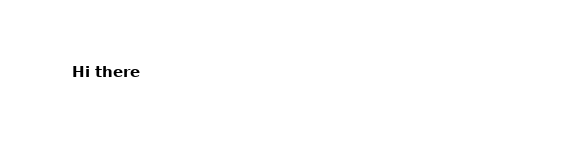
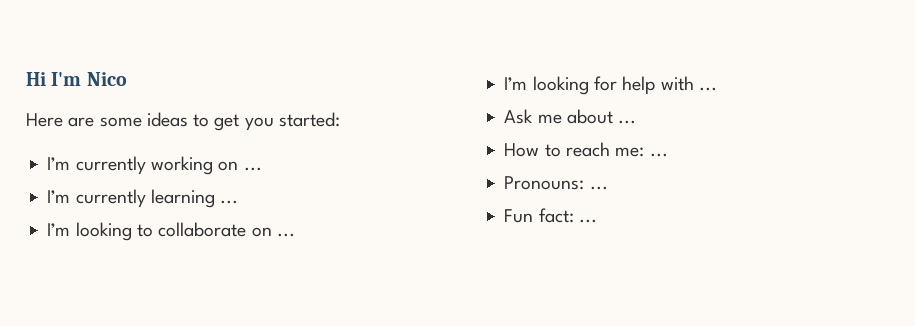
[95,66,140,77] there -> [51,72,127,86] [26,112,340,131] [47,156,262,175] [47,189,239,208] [47,222,295,241] [504,76,717,95] [504,109,637,124] [504,142,668,157] [504,176,608,190] [504,208,597,223] I'm Nico // Here are some ideas to get you started: // I’m currently working on ... // I’m currently learning ... // I’m looking to collaborate on ... // I’m looking for help with ... // Ask me about ... // How to reach me: ... // Pronouns: ... // Fun fact: ...

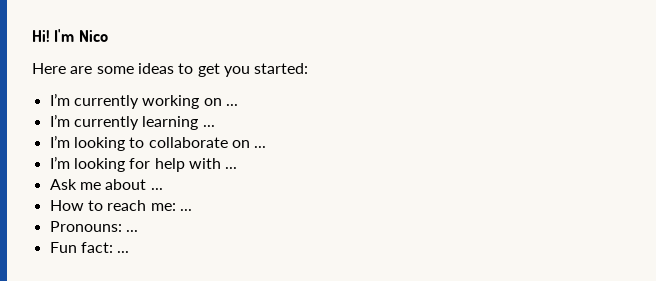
[26,72,46,86] Hi -> [32,30,50,42] Hi!

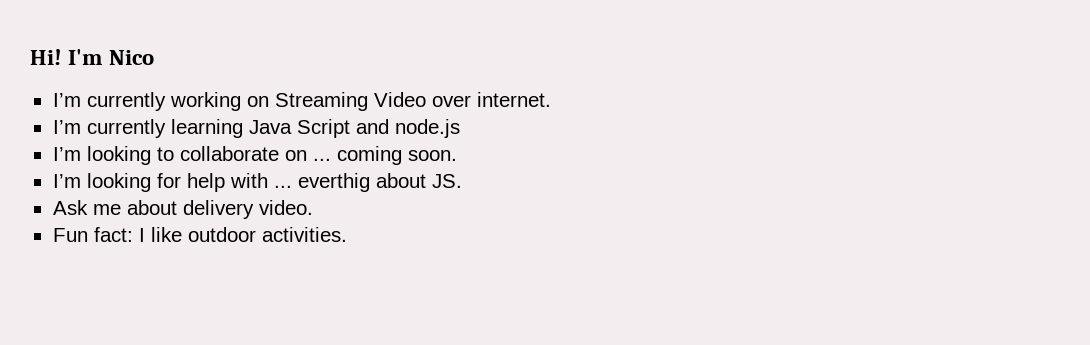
[32,63,309,77] // Here are some ideas to get you started: -> (155, 57) none
[225,104,238,106] ... -> [274,92,551,111] Streaming Video over internet.
[202,125,215,127] ... -> [248,119,460,138] Java Script and node.js
(267, 147) none -> [336,146,457,165] coming soon.
(238, 168) none -> [297,173,462,192] everthig about JS.
[150,188,163,190] [49,200,192,211] [49,221,138,232] [49,242,130,253] ... // How to reach me: ... // Pronouns: ... // Fun fact: ... -> [182,200,313,219] [52,227,347,242] delivery video. // Fun fact: I like outdoor activities.

